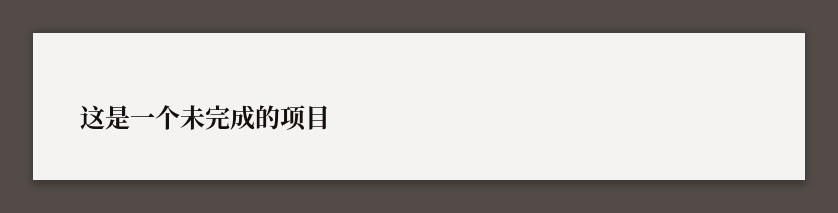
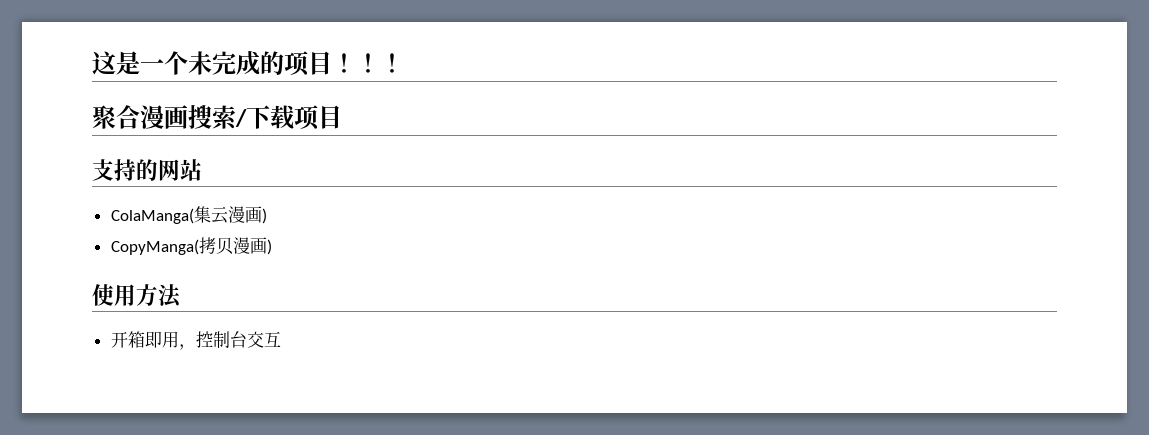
(330, 117) none -> [332,53,404,73] [92,105,342,130] [92,159,202,181] [110,206,267,224] [110,237,272,255] [92,284,182,308] [110,331,281,350] ！！！ // 聚合漫画搜索/下载项目 // 支持的网站 // ColaManga(集云漫画) // CopyManga(拷贝漫画) // 使用方法 // 开箱即用，控制台交互

